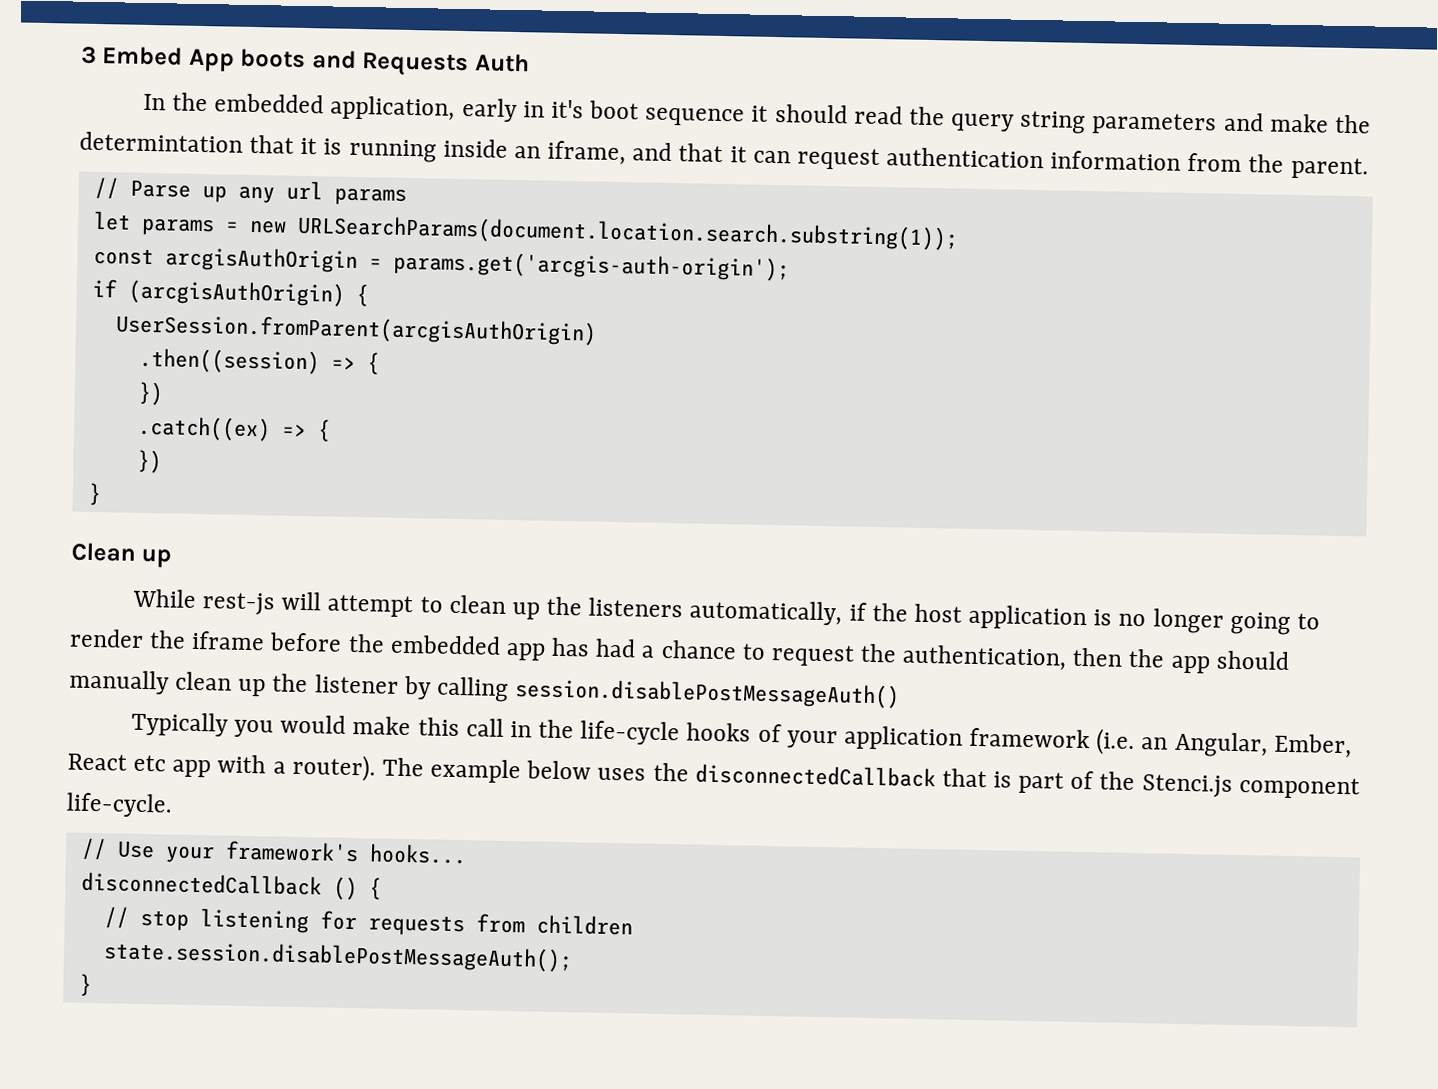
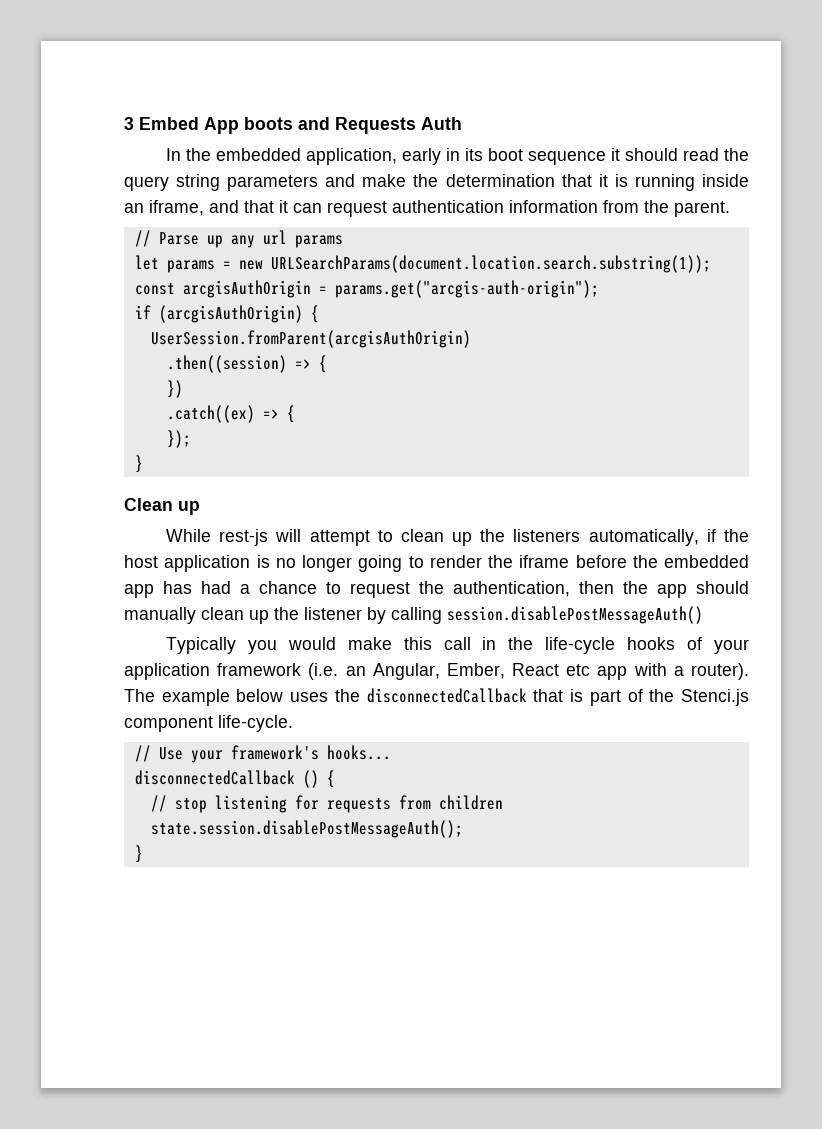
[550,99,584,119] it's -> [464,148,483,161] its
[79,131,243,153] determintation -> [445,174,555,187] determination
[392,250,790,282] params.get('arcgis-auth-origin'); -> [334,280,599,298] params.get("arcgis-auth-origin");
[136,449,162,474] }) -> [166,430,191,448] });

